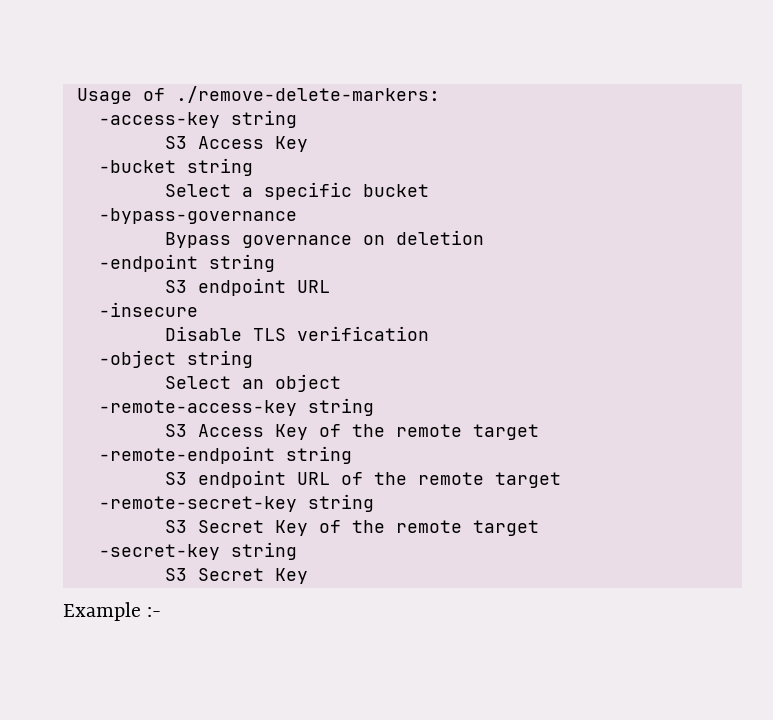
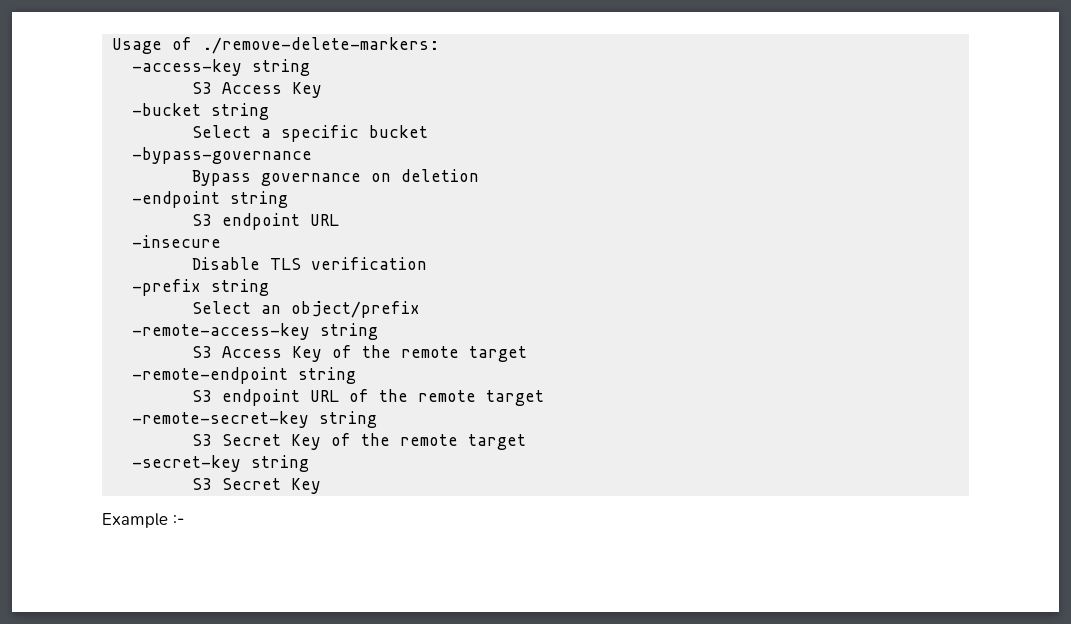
[98,350,176,368] -object -> [132,279,202,296] -prefix
[274,374,341,392] object -> [291,301,421,318] object/prefix

